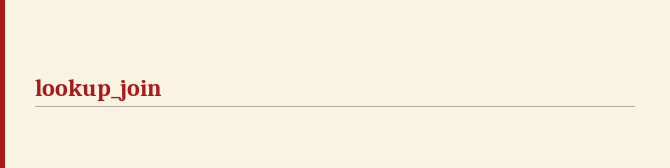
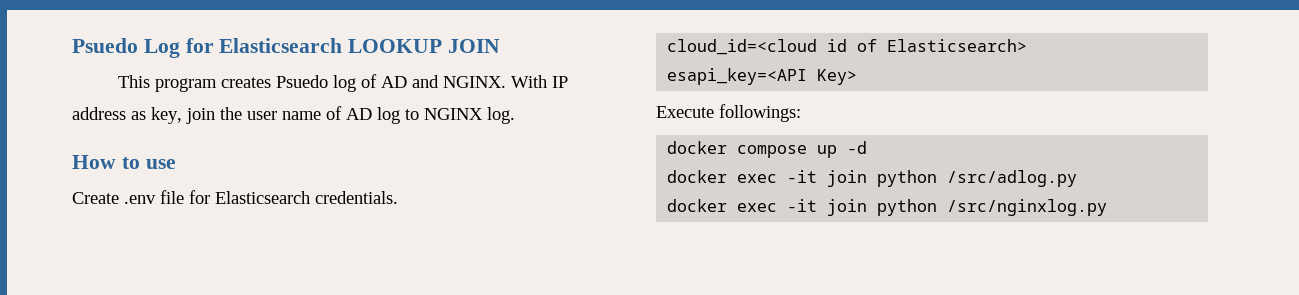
[35,79,162,101] lookup_join -> [72,38,501,58] [118,74,569,92] [72,106,515,124] [72,155,176,169] [72,190,398,204] [667,39,1028,55] [667,68,858,85] [656,104,801,122] [667,141,868,158] [667,170,1078,187] [667,199,1108,216] Psuedo Log for Elasticsearch LOOKUP JOIN // This program creates Psuedo log of AD and NGINX. With IP address as key, join the user name of AD log to NGINX log. // How to use // Create .env file for Elasticsearch credentials. // cloud_id=<cloud id of Elasticsearch> // esapi_key=<API Key> // Execute followings: // docker compose up -d // docker exec -it join python /src/adlog.py // docker exec -it join python /src/nginxlog.py

